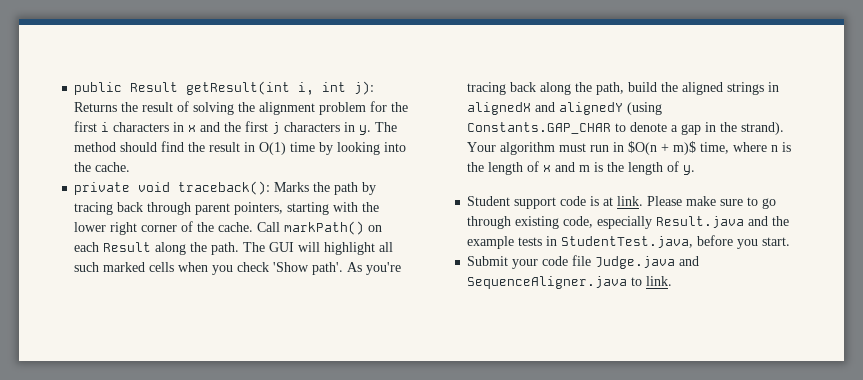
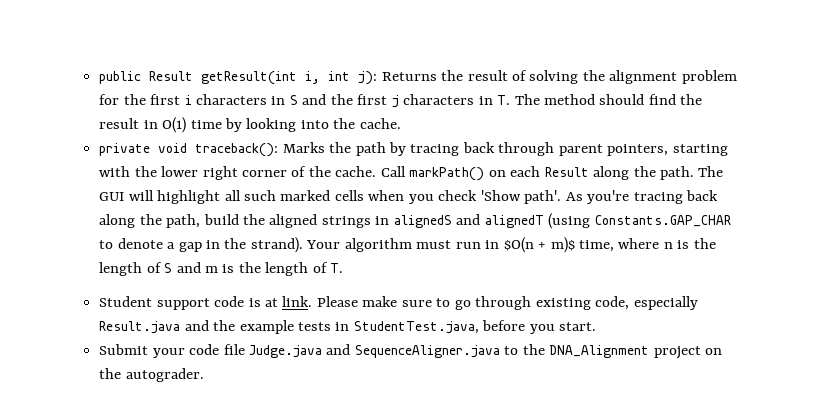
[188,125,197,132] x -> [289,95,298,105] S
[359,125,372,135] y. -> [497,95,511,105] T.
[467,102,624,115] alignedX and alignedY -> [393,214,544,228] alignedS and alignedT
[543,165,552,172] x -> [164,263,173,273] S
[683,165,696,175] y. -> [330,263,344,273] T.
[646,276,673,286] link. -> [522,344,723,359] [99,368,204,382] the DNA_Alignment project on the autograder.

